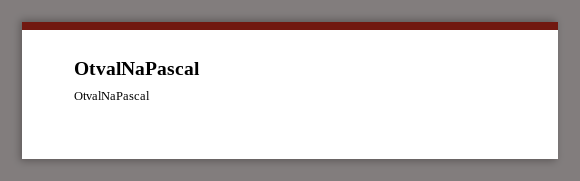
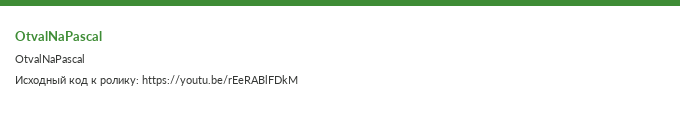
(150, 95) none -> [15,75,298,86] // Исходный код к ролику: https://youtu.be/rEeRABlFDkM

